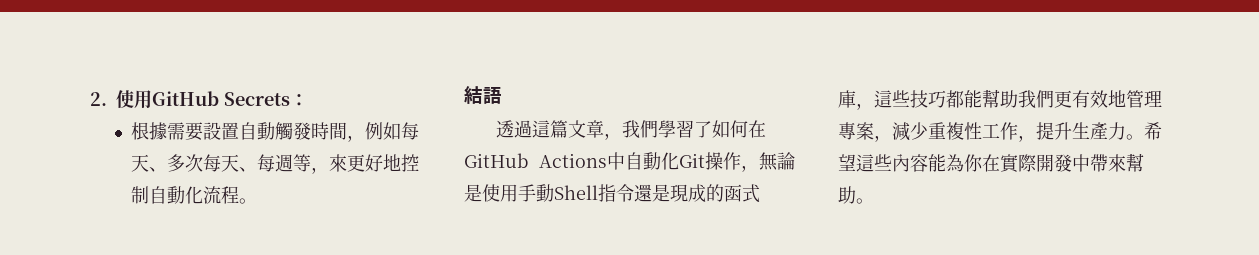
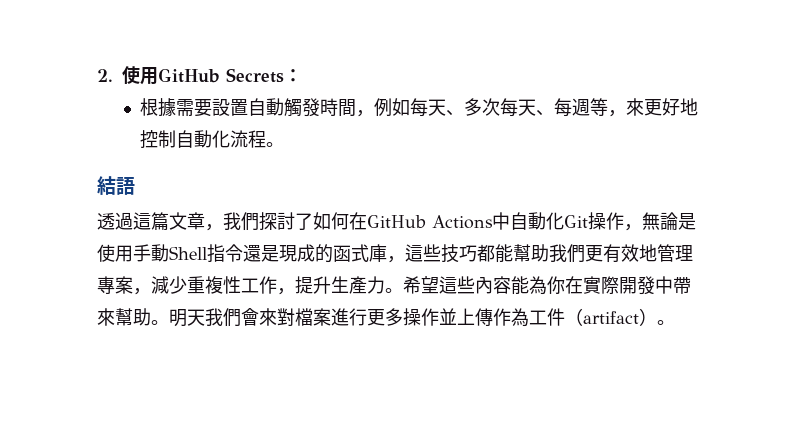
[658,120,695,138] 學習 -> [259,212,295,231] 探討
(874, 201) none -> [169,308,675,327] 明天我們會來對檔案進行更多操作並上傳作為工件（artifact）。

